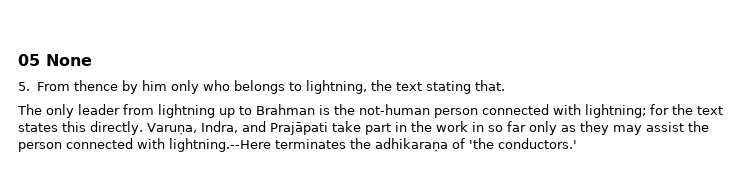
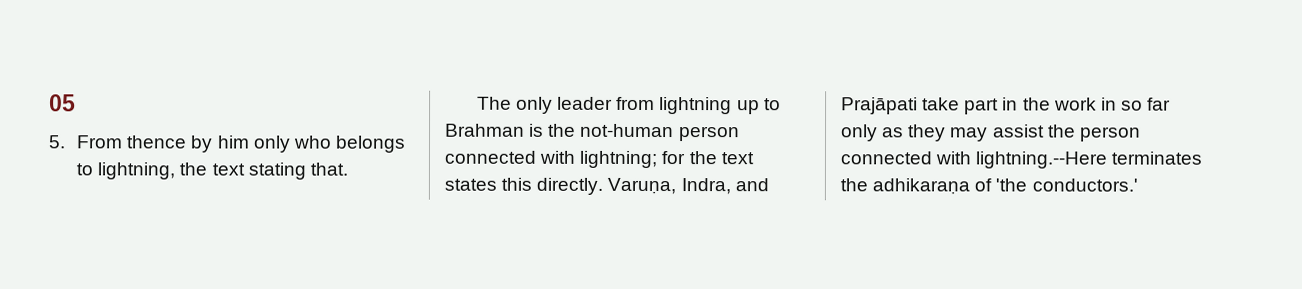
[18,54,92,66] 05 None -> [49,94,76,112] 05

